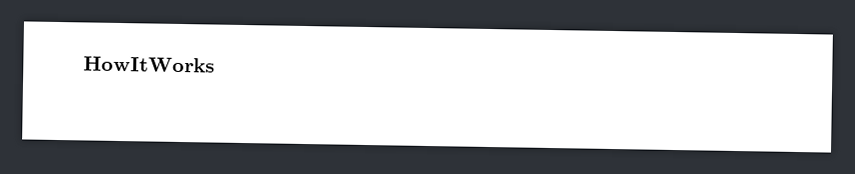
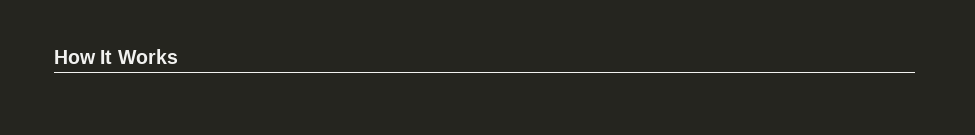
[83,56,215,73] HowItWorks -> [54,49,178,64] How It Works

